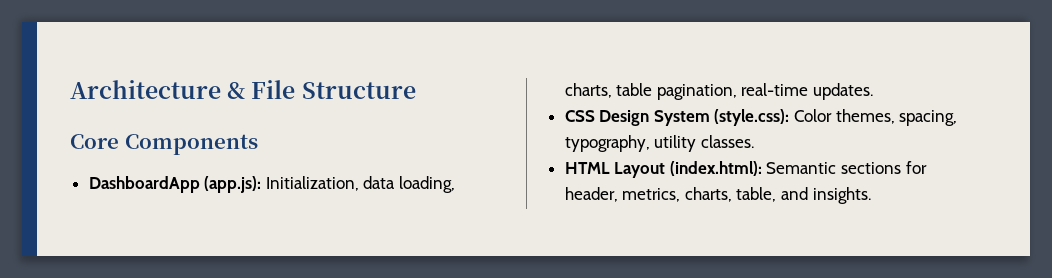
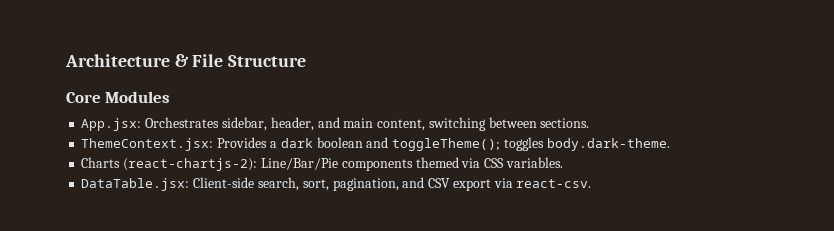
[124,134,258,155] [88,176,456,193] [564,83,874,100] [564,109,958,126] [564,135,754,152] [564,161,927,178] [564,187,871,204] Components // DashboardApp (app.js): Initialization, data loading, charts, table pagination, real-time updates. // CSS Design System (style.css): Color themes, spacing, typography, utility classes. // HTML Layout (index.html): Semantic sections for header, metrics, charts, table, and insights. -> [105,91,171,103] [81,117,590,131] [81,137,670,151] [81,157,563,171] [81,177,592,191] Modules // App.jsx: Orchestrates sidebar, header, and main content, switching between sections. // ThemeContext.jsx: Provides a dark boolean and toggleTheme(); toggles body.dark-theme. // Charts (react-chartjs-2): Line/Bar/Pie components themed via CSS variables. // DataTable.jsx: Client-side search, sort, pagination, and CSV export via react-csv.

